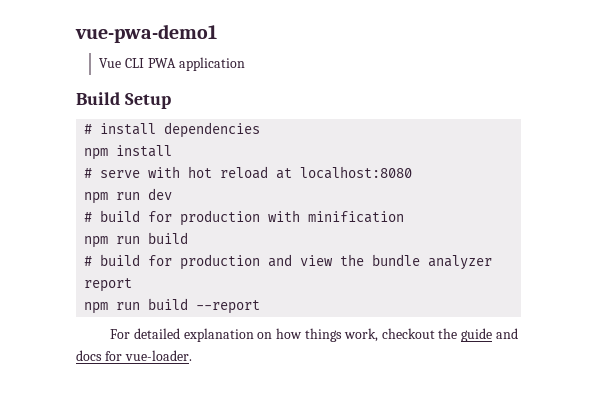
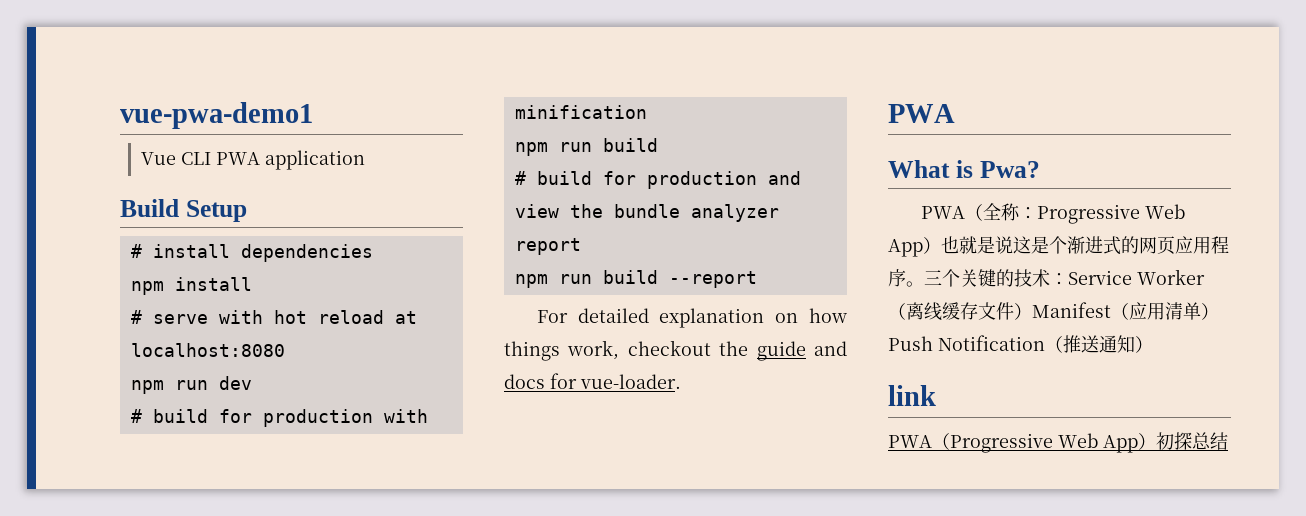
(192, 355) none -> [888,104,955,123] [888,160,1040,178] [920,203,1185,224] [888,236,1229,257] [888,269,1205,287] [888,302,1219,321] [888,335,1153,353] [888,385,936,406] [888,432,1228,453] // PWA // What is Pwa? // PWA（全称：Progressive Web App）也就是说这是个渐进式的网页应用程序。三个关键的技术：Service Worker（离线缓存文件）Manifest（应用清单）Push Notification（推送通知） // link // PWA（Progressive Web App）初探总结

